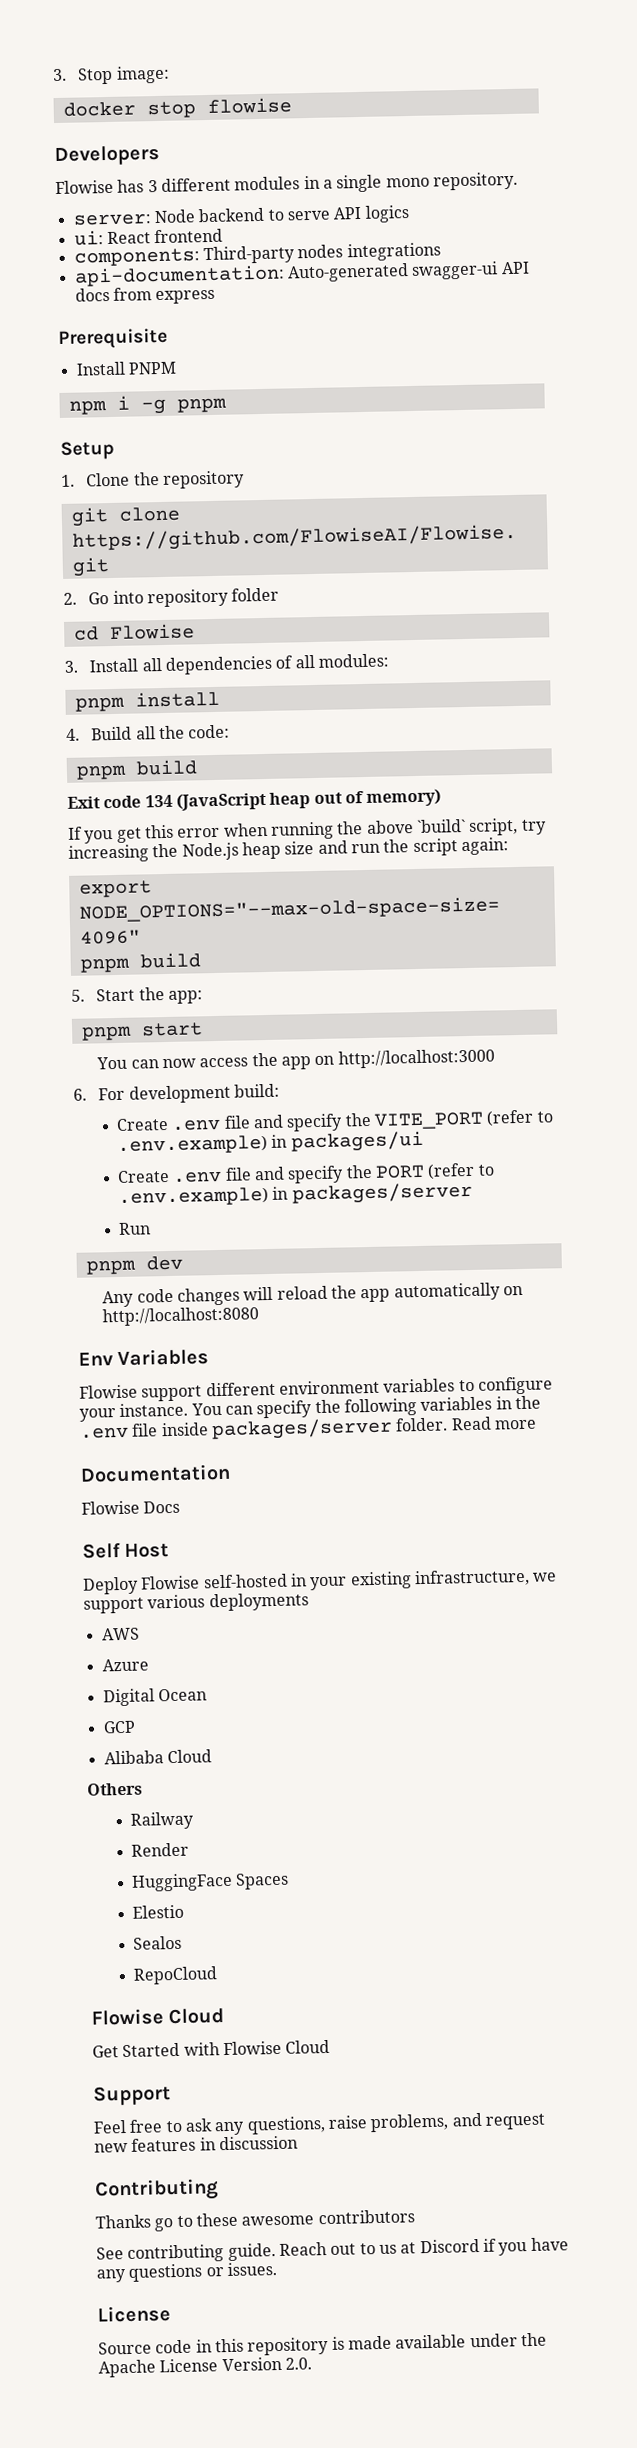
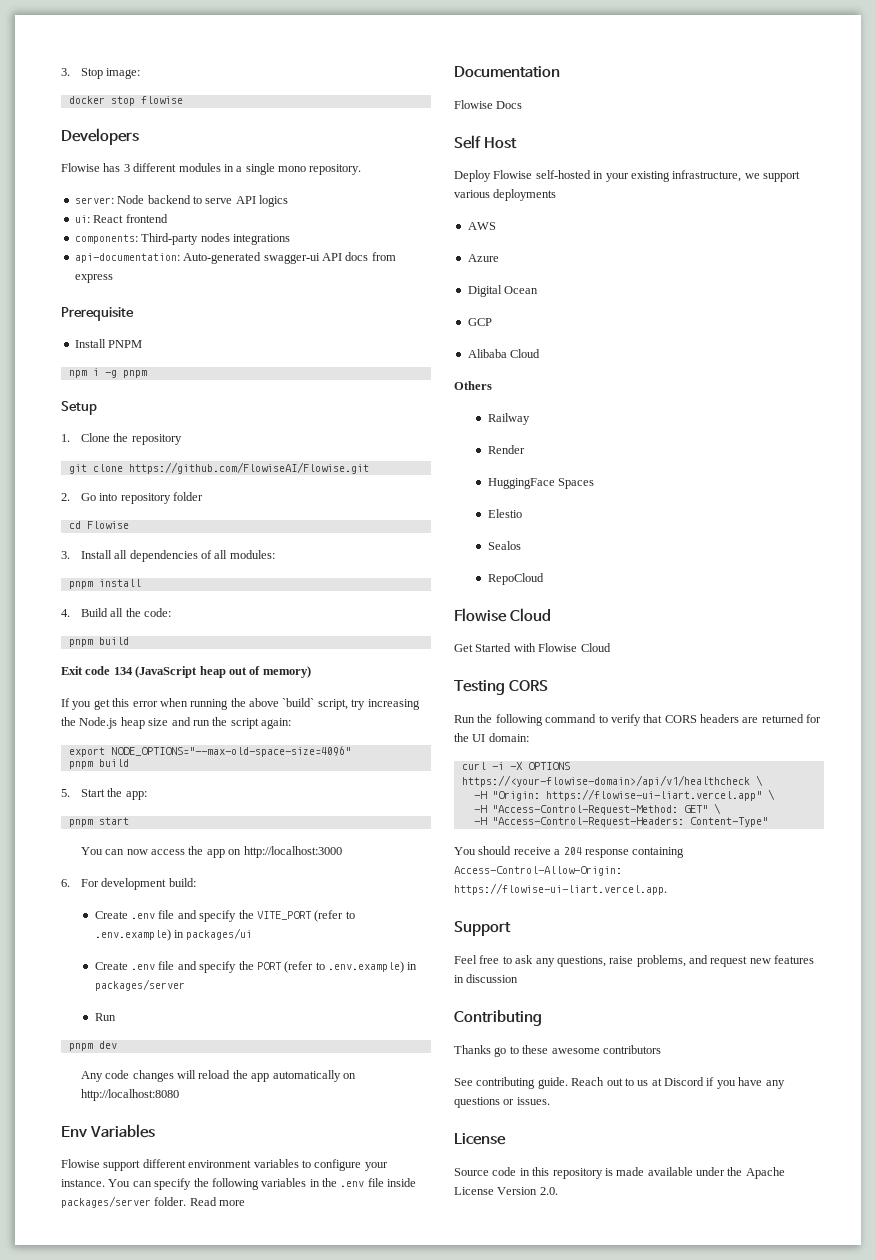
(331, 2046) none -> [454,680,549,695] [454,714,822,726] [454,733,529,742] [461,762,570,770] [461,775,763,787] [473,789,775,801] [473,803,721,815] [473,817,768,827] [454,846,685,858] [454,866,622,876] [454,883,667,895] // Testing CORS // Run the following command to verify that CORS headers are returned for the UI domain: // curl -i -X OPTIONS https://<your-flowise-domain>/api/v1/healthcheck \ // -H "Origin: https://flowise-ui-liart.vercel.app" \ // -H "Access-Control-Request-Method: GET" \ // -H "Access-Control-Request-Headers: Content-Type" // You should receive a 204 response containing Access-Control-Allow-Origin: https://flowise-ui-liart.vercel.app.

